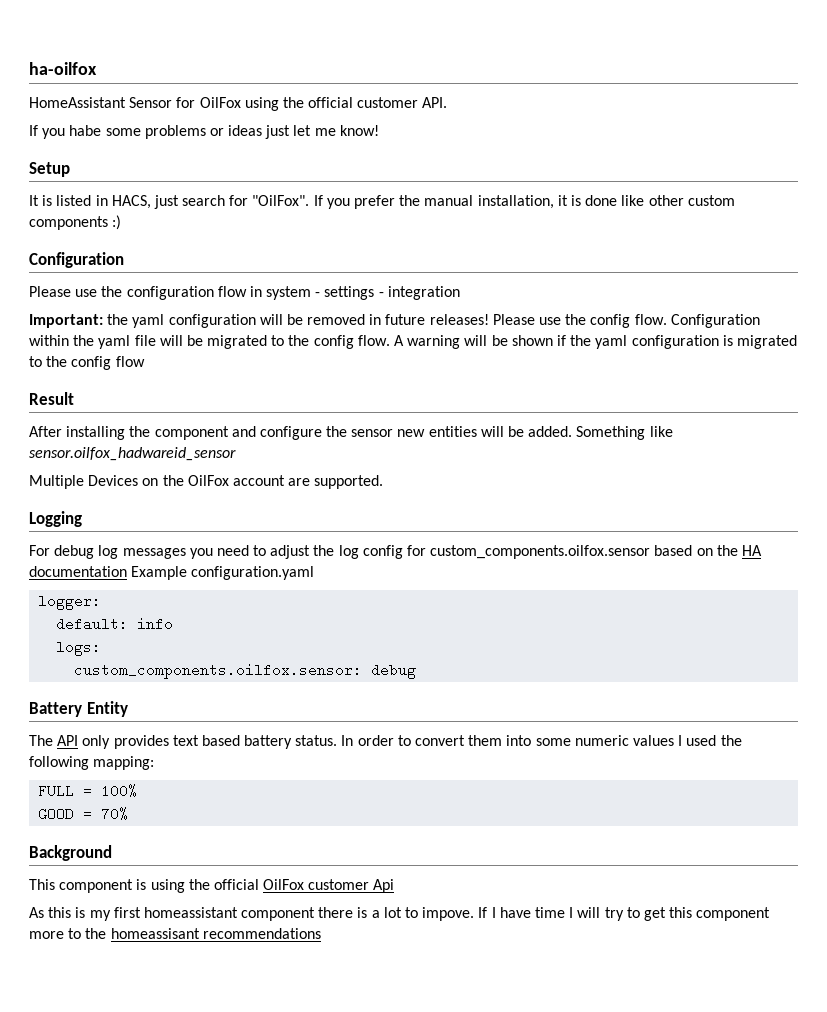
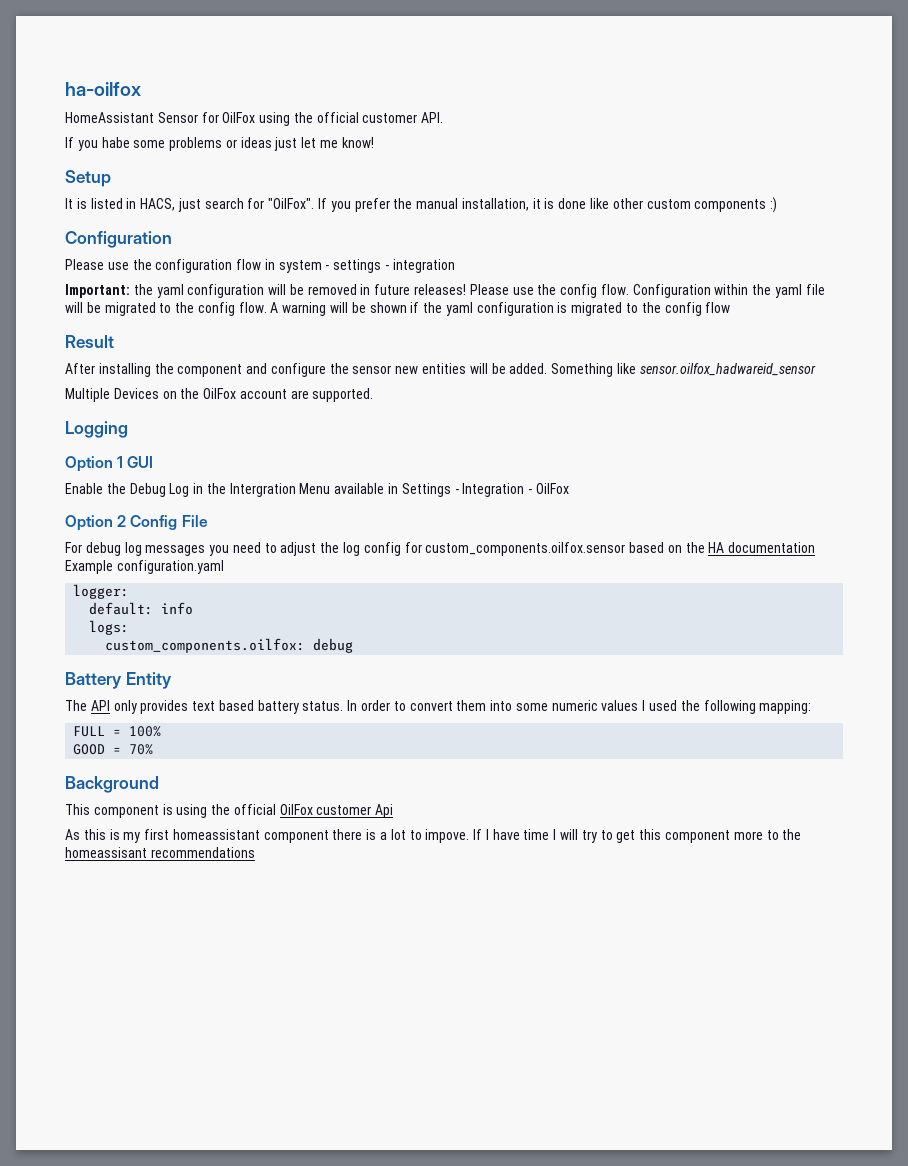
(82, 519) none -> [65,456,154,472] [65,483,569,497] [65,515,208,531] // Option 1 GUI // Enable the Debug Log in the Intergration Menu available in Settings - Integration - OilFox // Option 2 Config File
[74,663,363,679] custom_components.oilfox.sensor: -> [105,638,306,653] custom_components.oilfox:

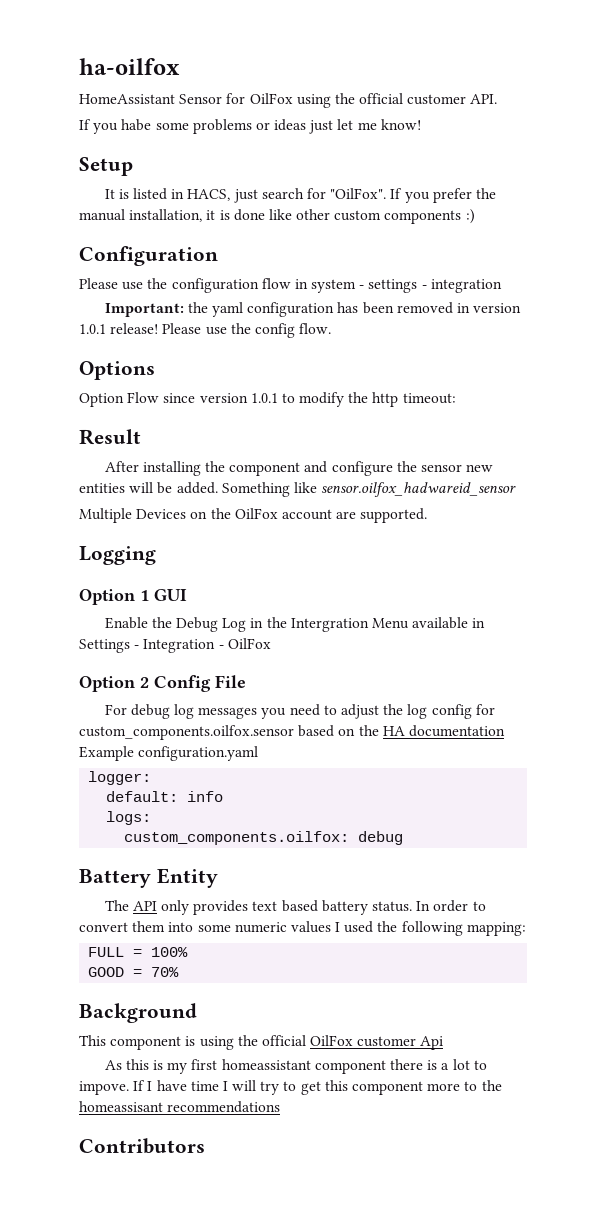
[268,284,467,295] will be removed in future releases! -> [337,302,522,314] [79,323,159,334] has been removed in version 1.0.1 release!
[632,284,825,298] [65,302,731,316] Configuration within the yaml file will be migrated to the config flow. A warning will be shown if the yaml configuration is migrated to the config flow -> [79,361,155,380] [79,392,456,407] // Options // Option Flow since version 1.0.1 to modify the http timeout:
(255, 852) none -> [79,1138,205,1154] // Contributors

